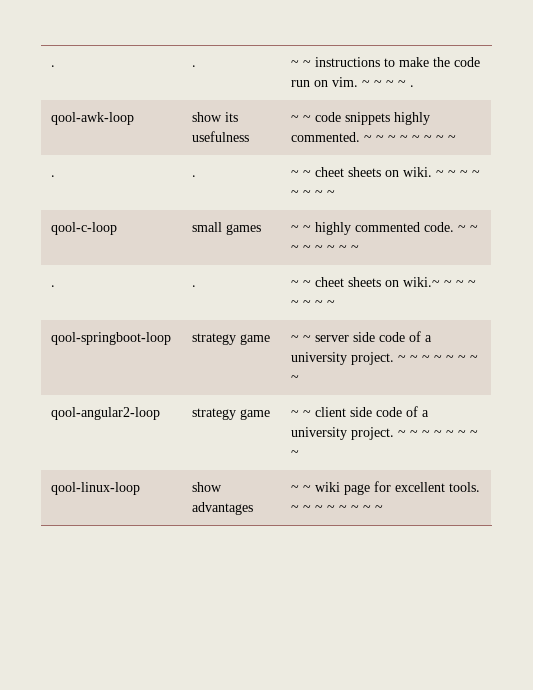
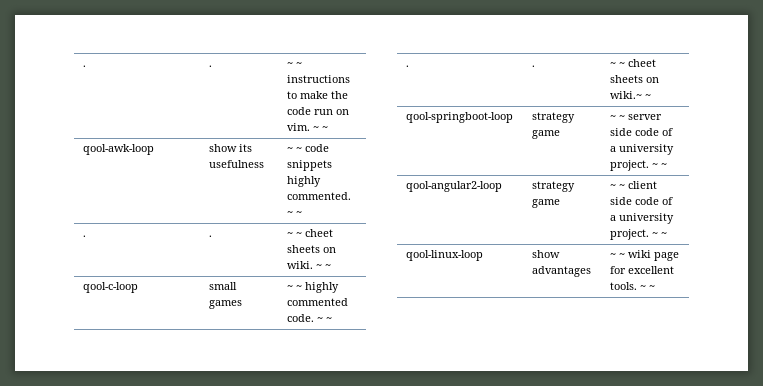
[386,80,415,87] ~ ~ . -> (329, 128) none
[388,135,457,142] ~ ~ ~ ~ ~ ~ -> (303, 213) none
[460,170,481,177] [291,190,336,197] ~ ~ ~ ~ ~ ~ -> (332, 266) none
[291,245,360,252] ~ ~ ~ ~ ~ ~ -> (333, 319) none
[456,280,477,287] [291,300,336,307] ~ ~ ~ ~ ~ ~ -> (652, 96) none
[422,355,479,362] [291,375,300,382] ~ ~ ~ ~ ~ ~ -> (668, 165) none
[422,430,479,437] [291,450,300,457] ~ ~ ~ ~ ~ ~ -> (668, 234) none
[315,505,384,512] ~ ~ ~ ~ ~ ~ -> (656, 287) none

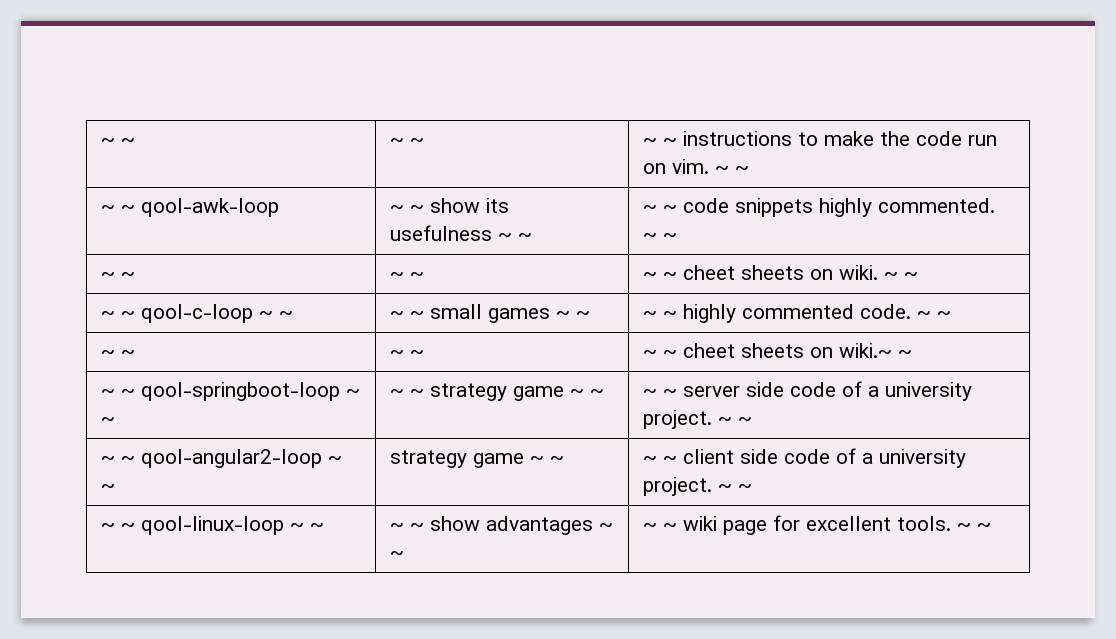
[83,65,87,67] [209,65,213,67] . | . -> [101,138,136,146] [390,138,425,146] ~ ~ | ~ ~
(329, 128) none -> [101,205,136,213] ~ ~
(155, 149) none -> [390,205,425,213] ~ ~
(265, 164) none -> [498,233,533,241] ~ ~
[83,235,87,237] [209,235,213,237] . | . -> [101,272,136,280] [390,272,425,280] ~ ~ | ~ ~
(332, 266) none -> [101,311,136,319] ~ ~
(139, 287) | -> [259,311,294,319] [390,311,425,319] ~ ~ | ~ ~
(243, 304) none -> [556,311,591,319] ~ ~
[406,65,410,67] [532,65,536,67] . | . -> [101,350,136,358] [390,350,425,358] ~ ~ | ~ ~
(652, 96) none -> [101,389,136,397] ~ ~
[532,112,576,123] [532,130,561,139] | strategy game -> [346,389,361,397] [101,417,116,425] [390,383,605,401] ~ ~ | ~ ~ strategy game ~ ~
(668, 165) none -> [101,456,136,464] ~ ~
[532,181,576,192] [532,199,561,208] | strategy game -> [328,456,343,464] [101,484,116,492] [390,450,565,468] ~ ~ | strategy game ~ ~
(668, 234) none -> [101,523,136,531] ~ ~
(484, 255) | -> [290,523,325,531] [390,523,425,531] ~ ~ | ~ ~
(592, 271) none -> [599,523,614,531] [390,551,405,559] ~ ~

